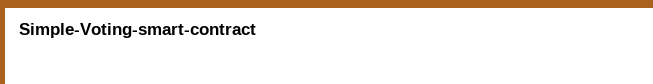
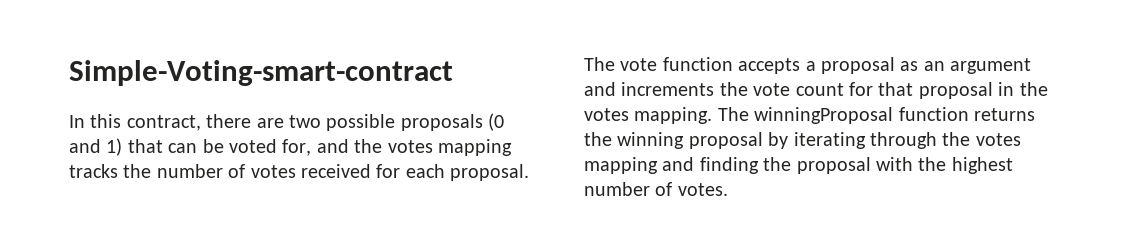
(256, 30) none -> [69,113,505,131] [69,138,512,156] [69,164,530,181] [584,57,1032,74] [584,82,1048,99] [584,107,1035,124] [584,132,1021,149] [584,157,1013,174] [584,182,728,196] // In this contract, there are two possible proposals (0 and 1) that can be voted for, and the votes mapping tracks the number of votes received for each proposal. The vote function accepts a proposal as an argument and increments the vote count for that proposal in the votes mapping. The winningProposal function returns the winning proposal by iterating through the votes mapping and finding the proposal with the highest number of votes.

